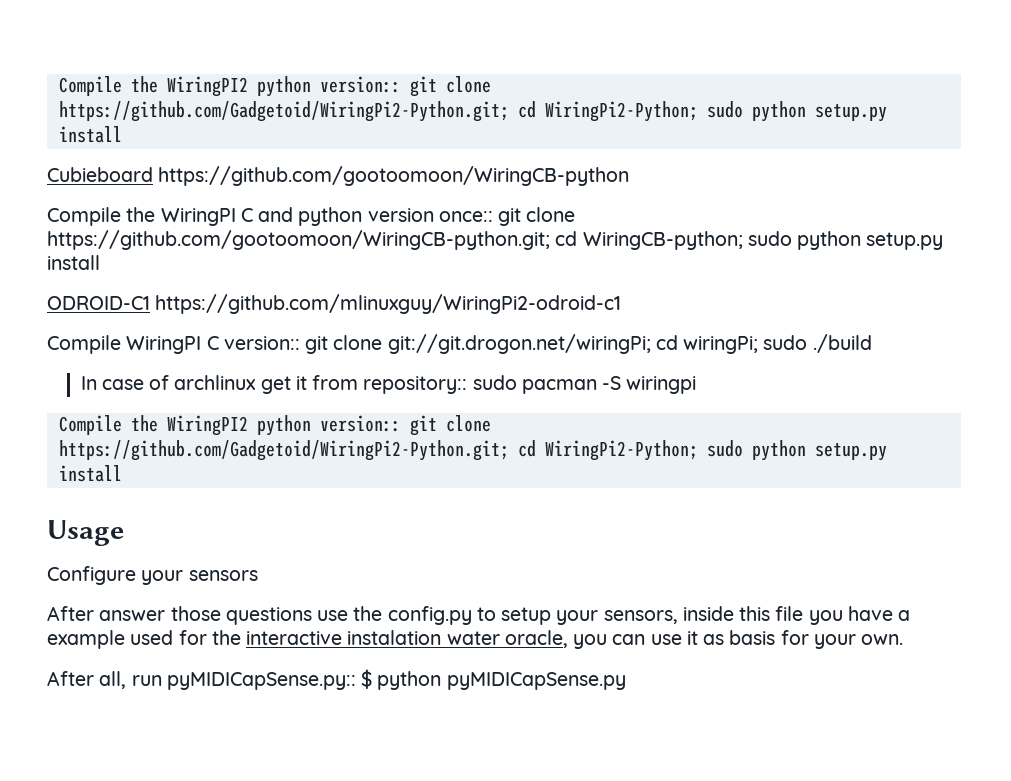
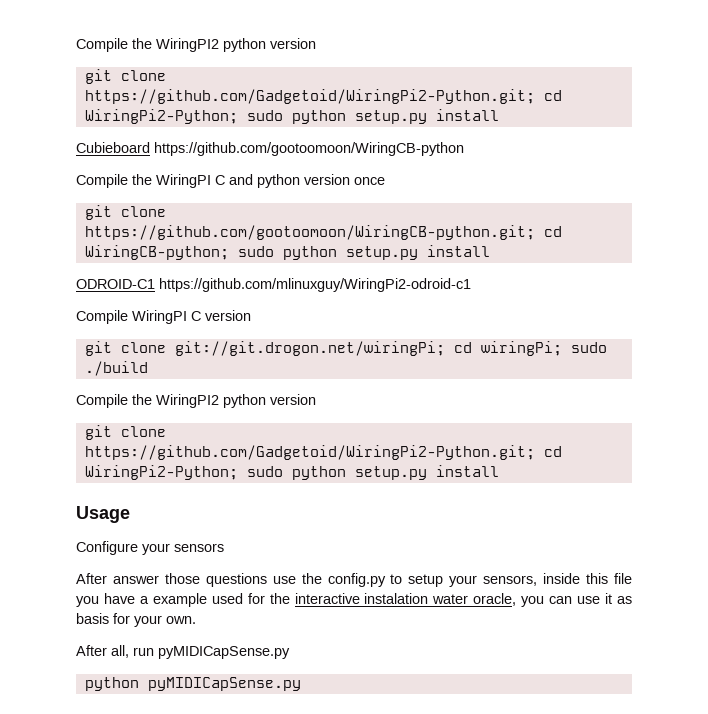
[58,76,401,97] Compile the WiringPI2 python version:: -> [76,38,316,52] Compile the WiringPI2 python version //
[438,211,493,222] once:: -> [354,177,385,185] once //
[223,336,300,350] version:: -> [205,310,251,321] version //
[80,375,697,394] [58,415,401,436] // In case of archlinux get it from repository:: sudo pacman -S wiringpi // Compile the WiringPI2 python version:: -> [76,394,316,408] // Compile the WiringPI2 python version //
[166,669,373,690] pyMIDICapSense.py:: $ -> [158,646,290,659] pyMIDICapSense.py //

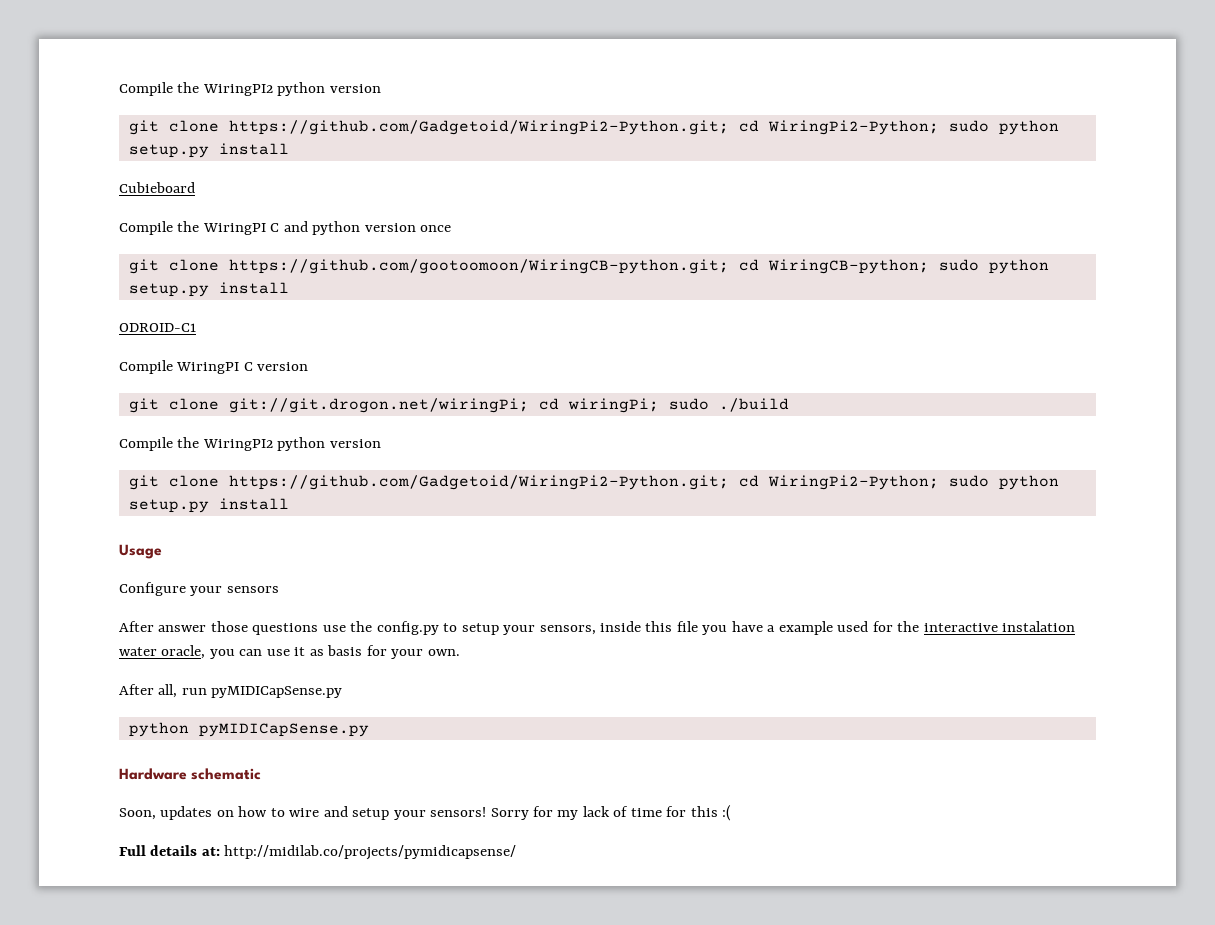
[154,142,464,156] https://github.com/gootoomoon/WiringCB-python -> (195, 187) none
[159,278,471,292] https://github.com/mlinuxguy/WiringPi2-odroid-c1 -> (196, 327) none
(301, 684) none -> [119,768,262,780] [119,805,732,821] [119,845,517,860] // Hardware schematic // Soon, updates on how to wire and setup your sensors! Sorry for my lack of time for this :( // Full details at: http://midilab.co/projects/pymidicapsense/

